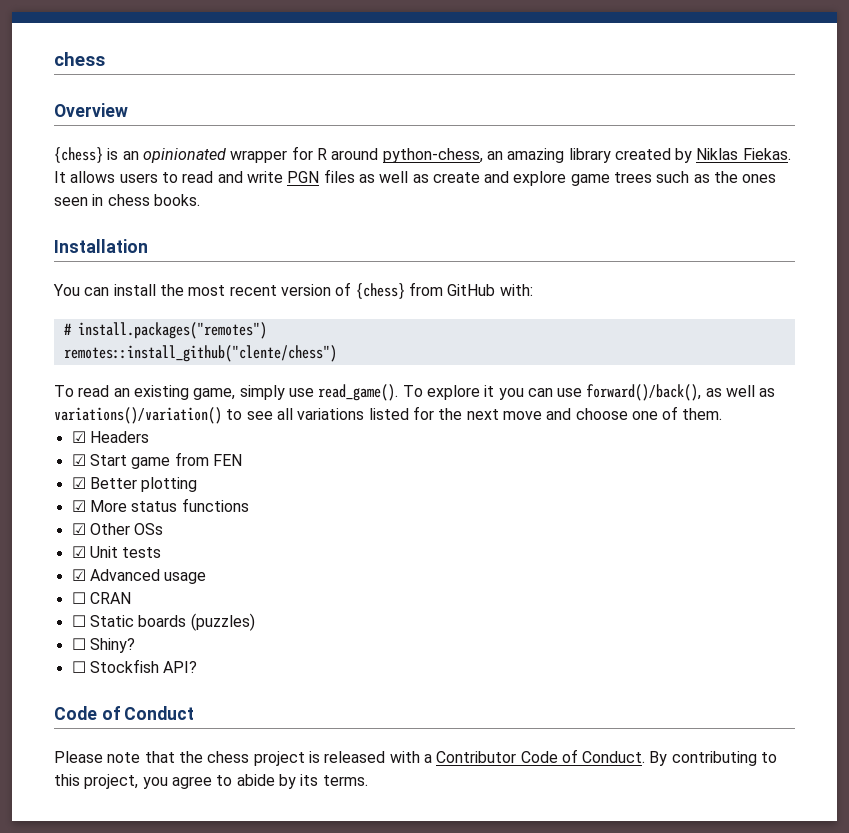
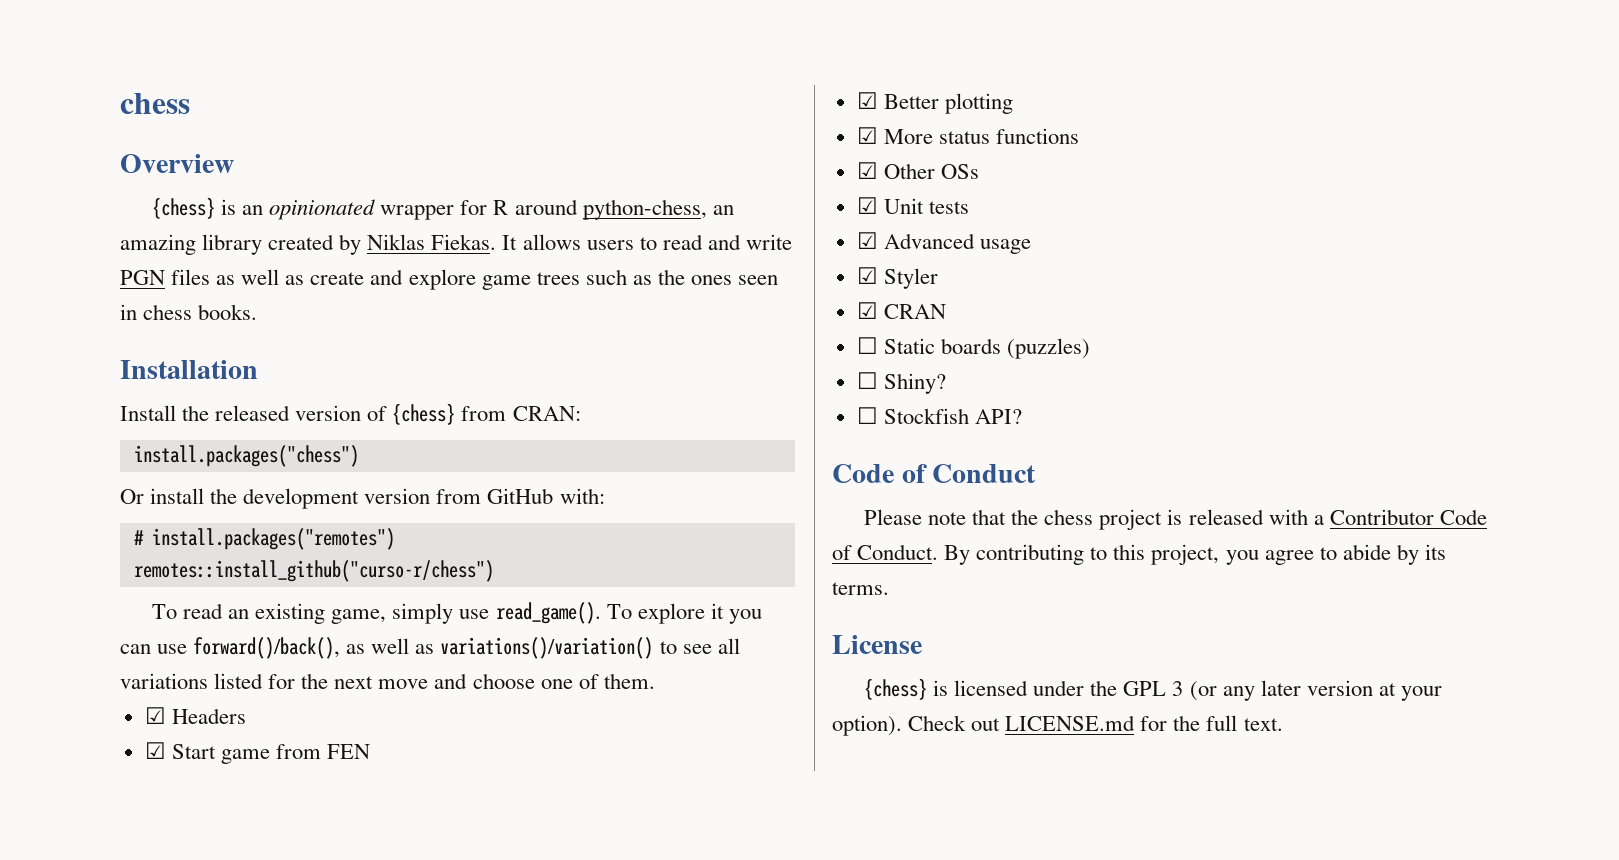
[53,282,405,299] You can install the most recent version of {chess} -> [120,403,581,425] [133,445,359,467] [120,488,431,509] Install the released version of {chess} from CRAN: // install.packages("chess") // Or install the development version
[63,345,337,362] remotes::install_github("clente/chess") -> [133,560,494,582] remotes::install_github("curso-r/chess")
[71,592,86,604] ☐ -> [856,267,938,289] [856,302,878,319] ☑ Styler // ☑
(368, 780) none -> [832,635,922,654] [863,678,1442,701] [832,715,1283,736] // License // {chess} is licensed under the GPL 3 (or any later version at your option). Check out LICENSE.md for the full text.

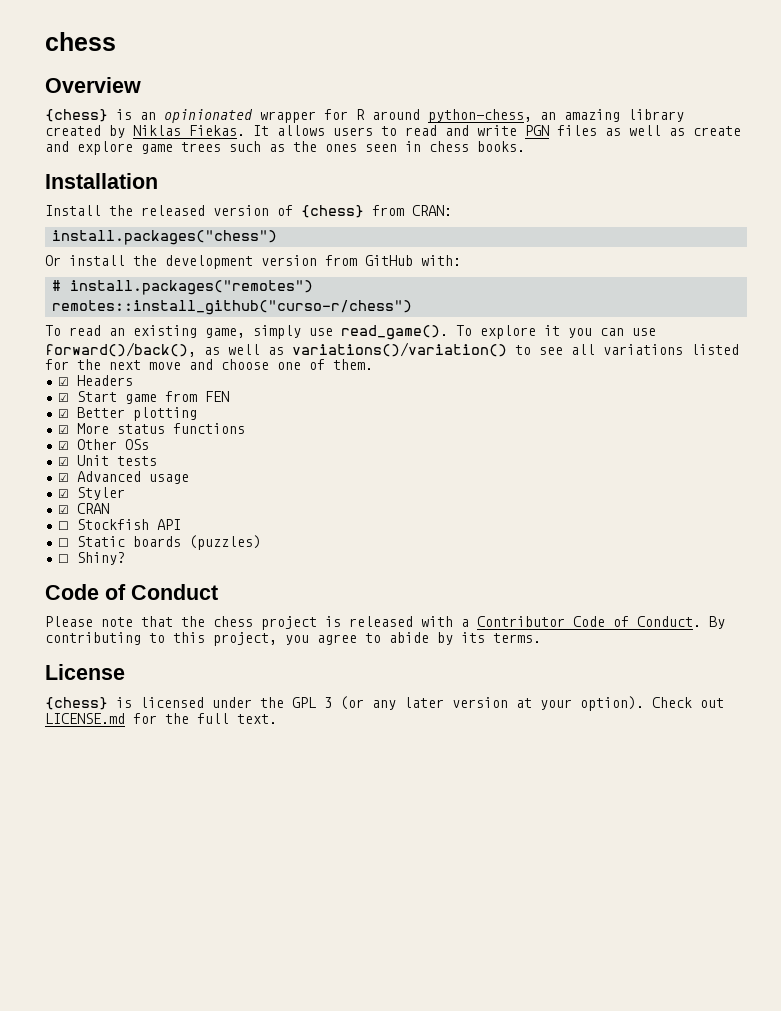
(946, 311) none -> [58,519,182,530] // ☐ Stockfish API
[856,407,1022,424] // ☐ Stockfish API? -> (126, 558) none

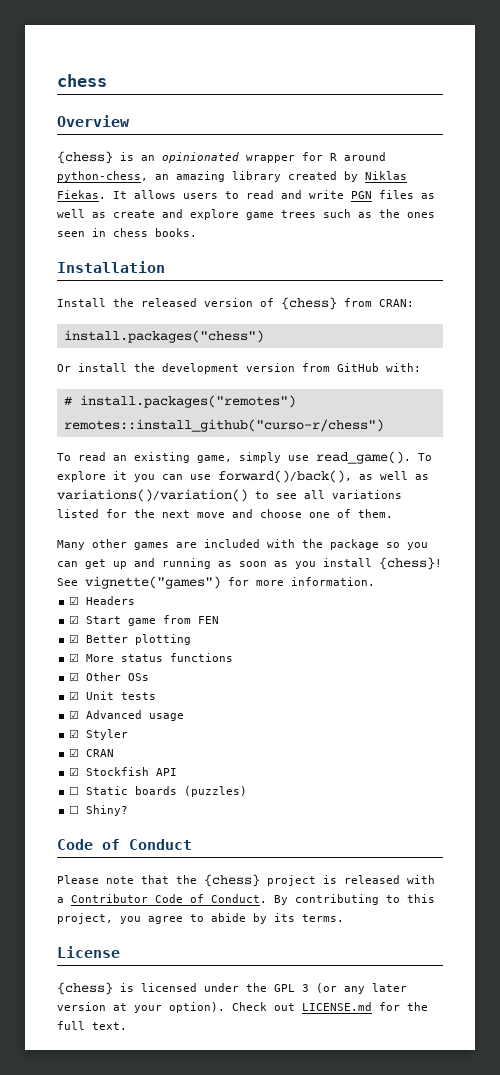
(373, 364) none -> [57,539,428,550] [57,557,442,570] [57,576,375,589] // Many other games are included with the package so you can get up and running as soon as you install {chess}! See vignette("games") for more information.
[58,521,70,530] ☐ -> [69,767,80,776] ☑
[213,616,253,627] chess -> [204,874,260,887] {chess}

